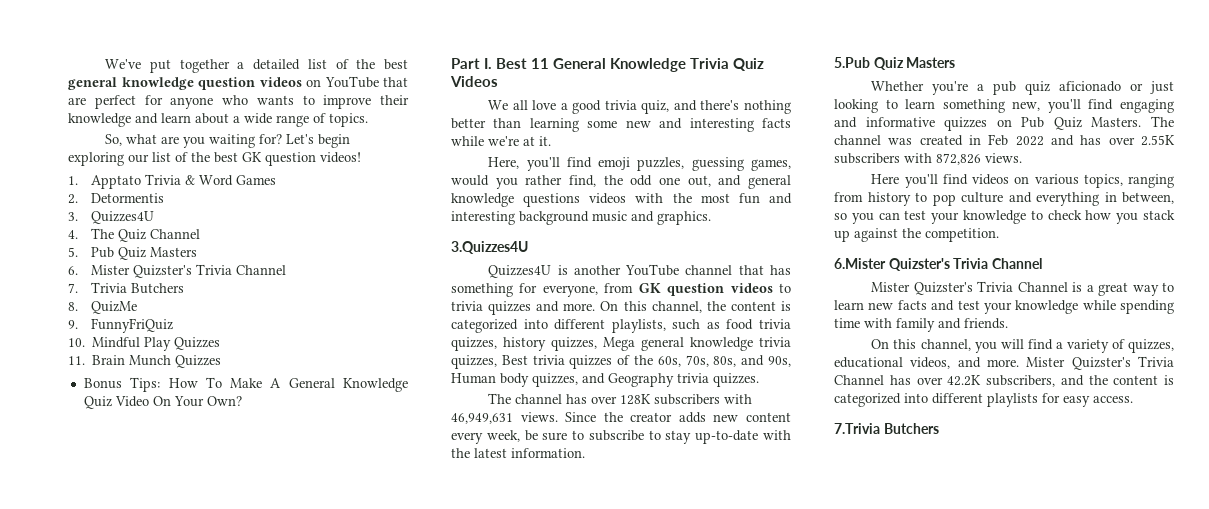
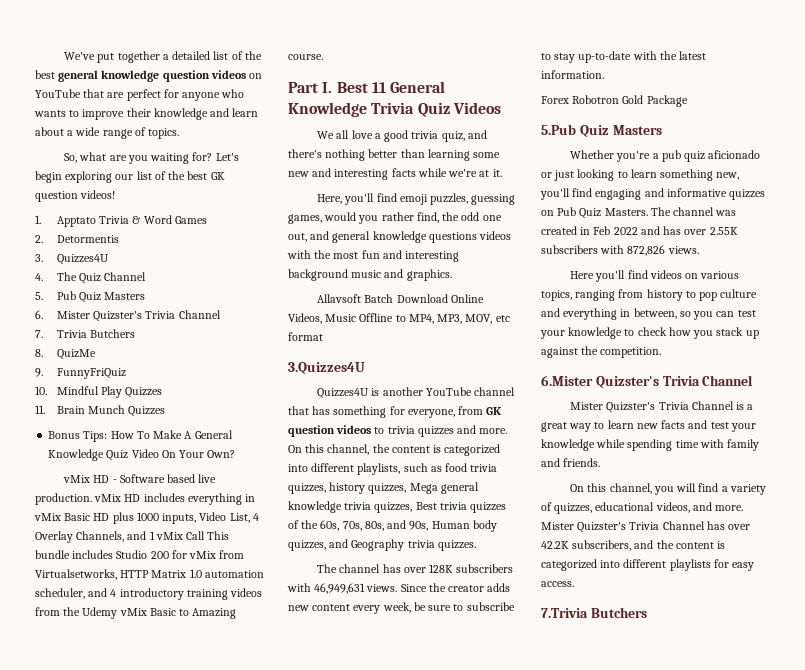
(242, 401) none -> [63,474,217,483] [35,493,256,505] [34,512,259,524] [35,531,230,543] [35,550,245,559] [35,569,264,580] [35,588,263,600] [35,607,237,619] [288,54,323,60] // vMix HD - Software based live production. vMix HD includes everything in vMix Basic HD plus 1000 inputs, Video List, 4 Overlay Channels, and 1 vMix Call This bundle includes Studio 200 for vMix from Virtualsetworks, HTTP Matrix 1.0 automation scheduler, and 4 introductory training videos from the Udemy vMix Basic to Amazing course.
(711, 218) none -> [317,294,484,303] [288,313,510,324] [288,332,323,341] // Allavsoft Batch Download Online Videos, Music Offline to MP4, MP3, MOV, etc format
(585, 453) none -> [541,95,688,107] // Forex Robotron Gold Package

